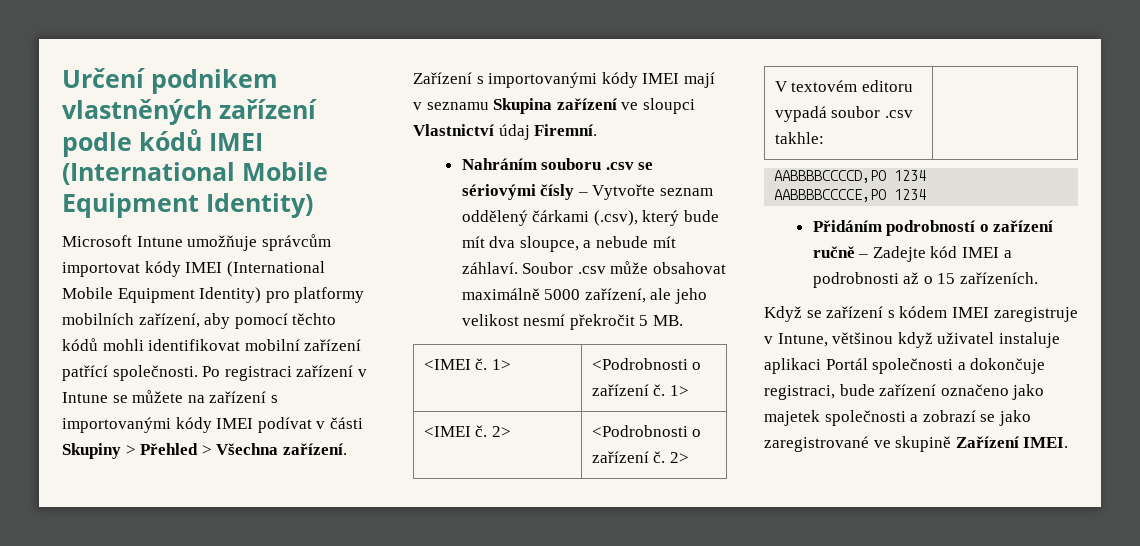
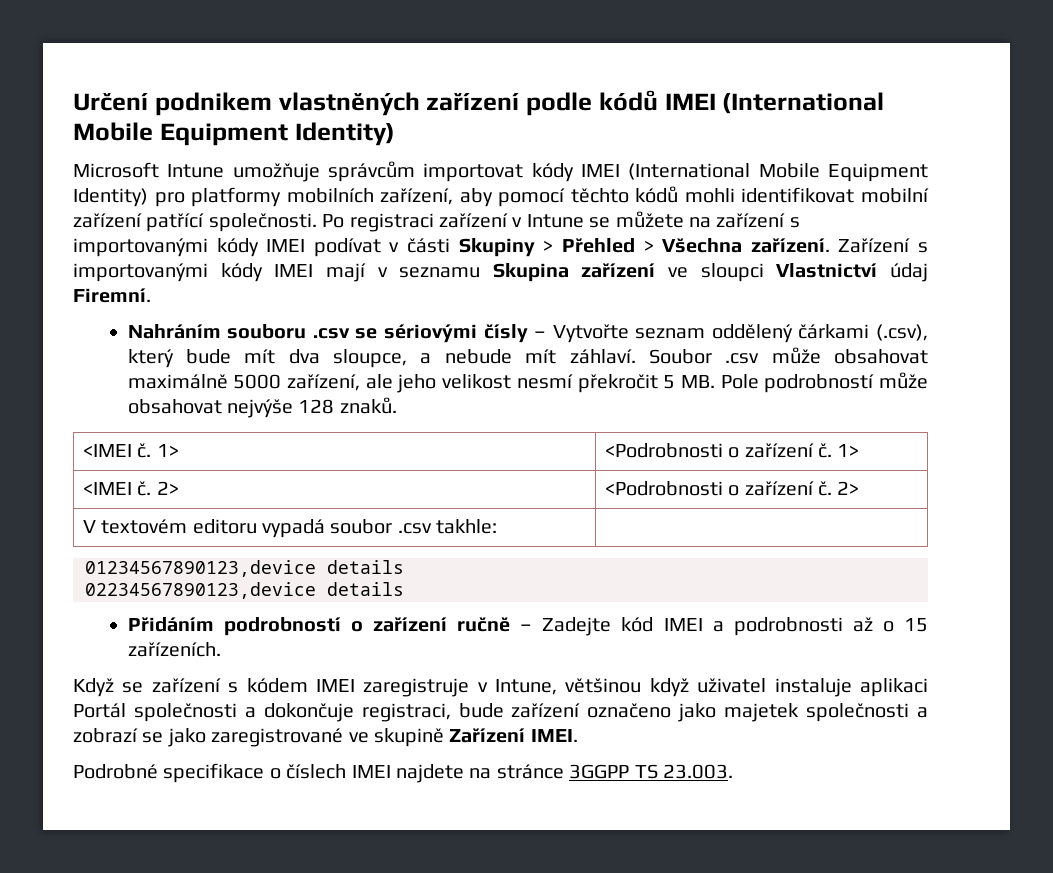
(684, 320) none -> [720,372,928,393] [127,397,397,418] Pole podrobností může obsahovat nejvýše 128 znaků.
[774,170,927,183] [774,189,927,202] AABBBBCCCCD,PO 1234 // AABBBBCCCCE,PO 1234 -> [85,560,404,577] [85,582,404,599] 01234567890123,device details // 02234567890123,device details
(1069, 442) none -> [73,763,733,783] // Podrobné specifikace o číslech IMEI najdete na stránce 3GGPP TS 23.003.

